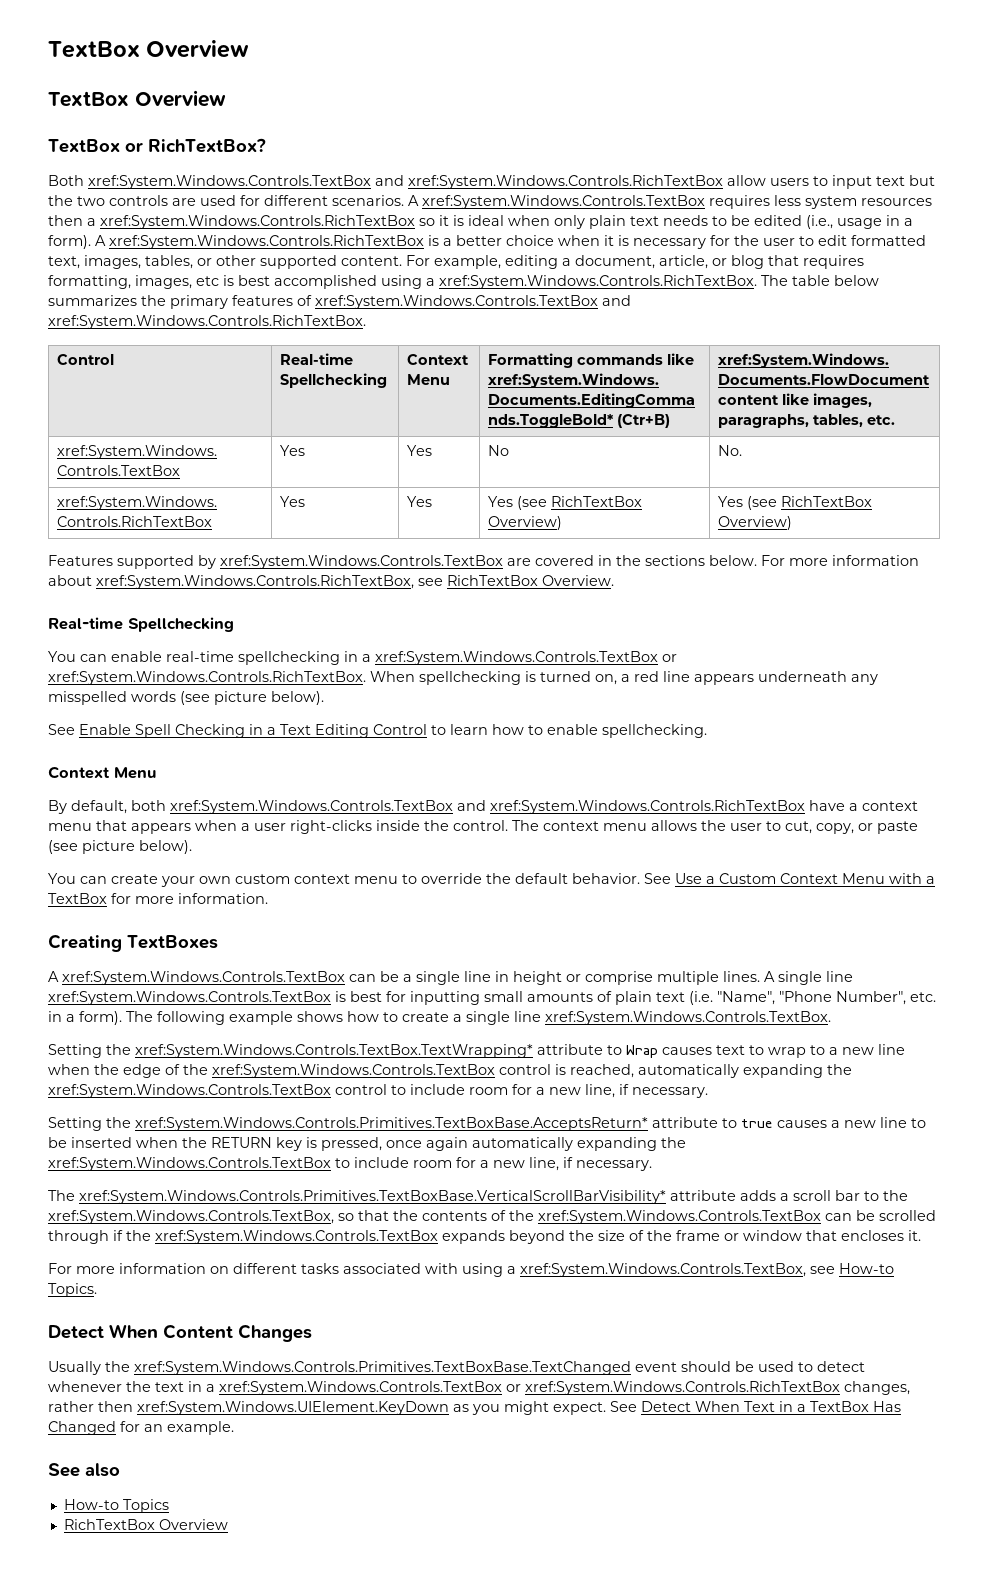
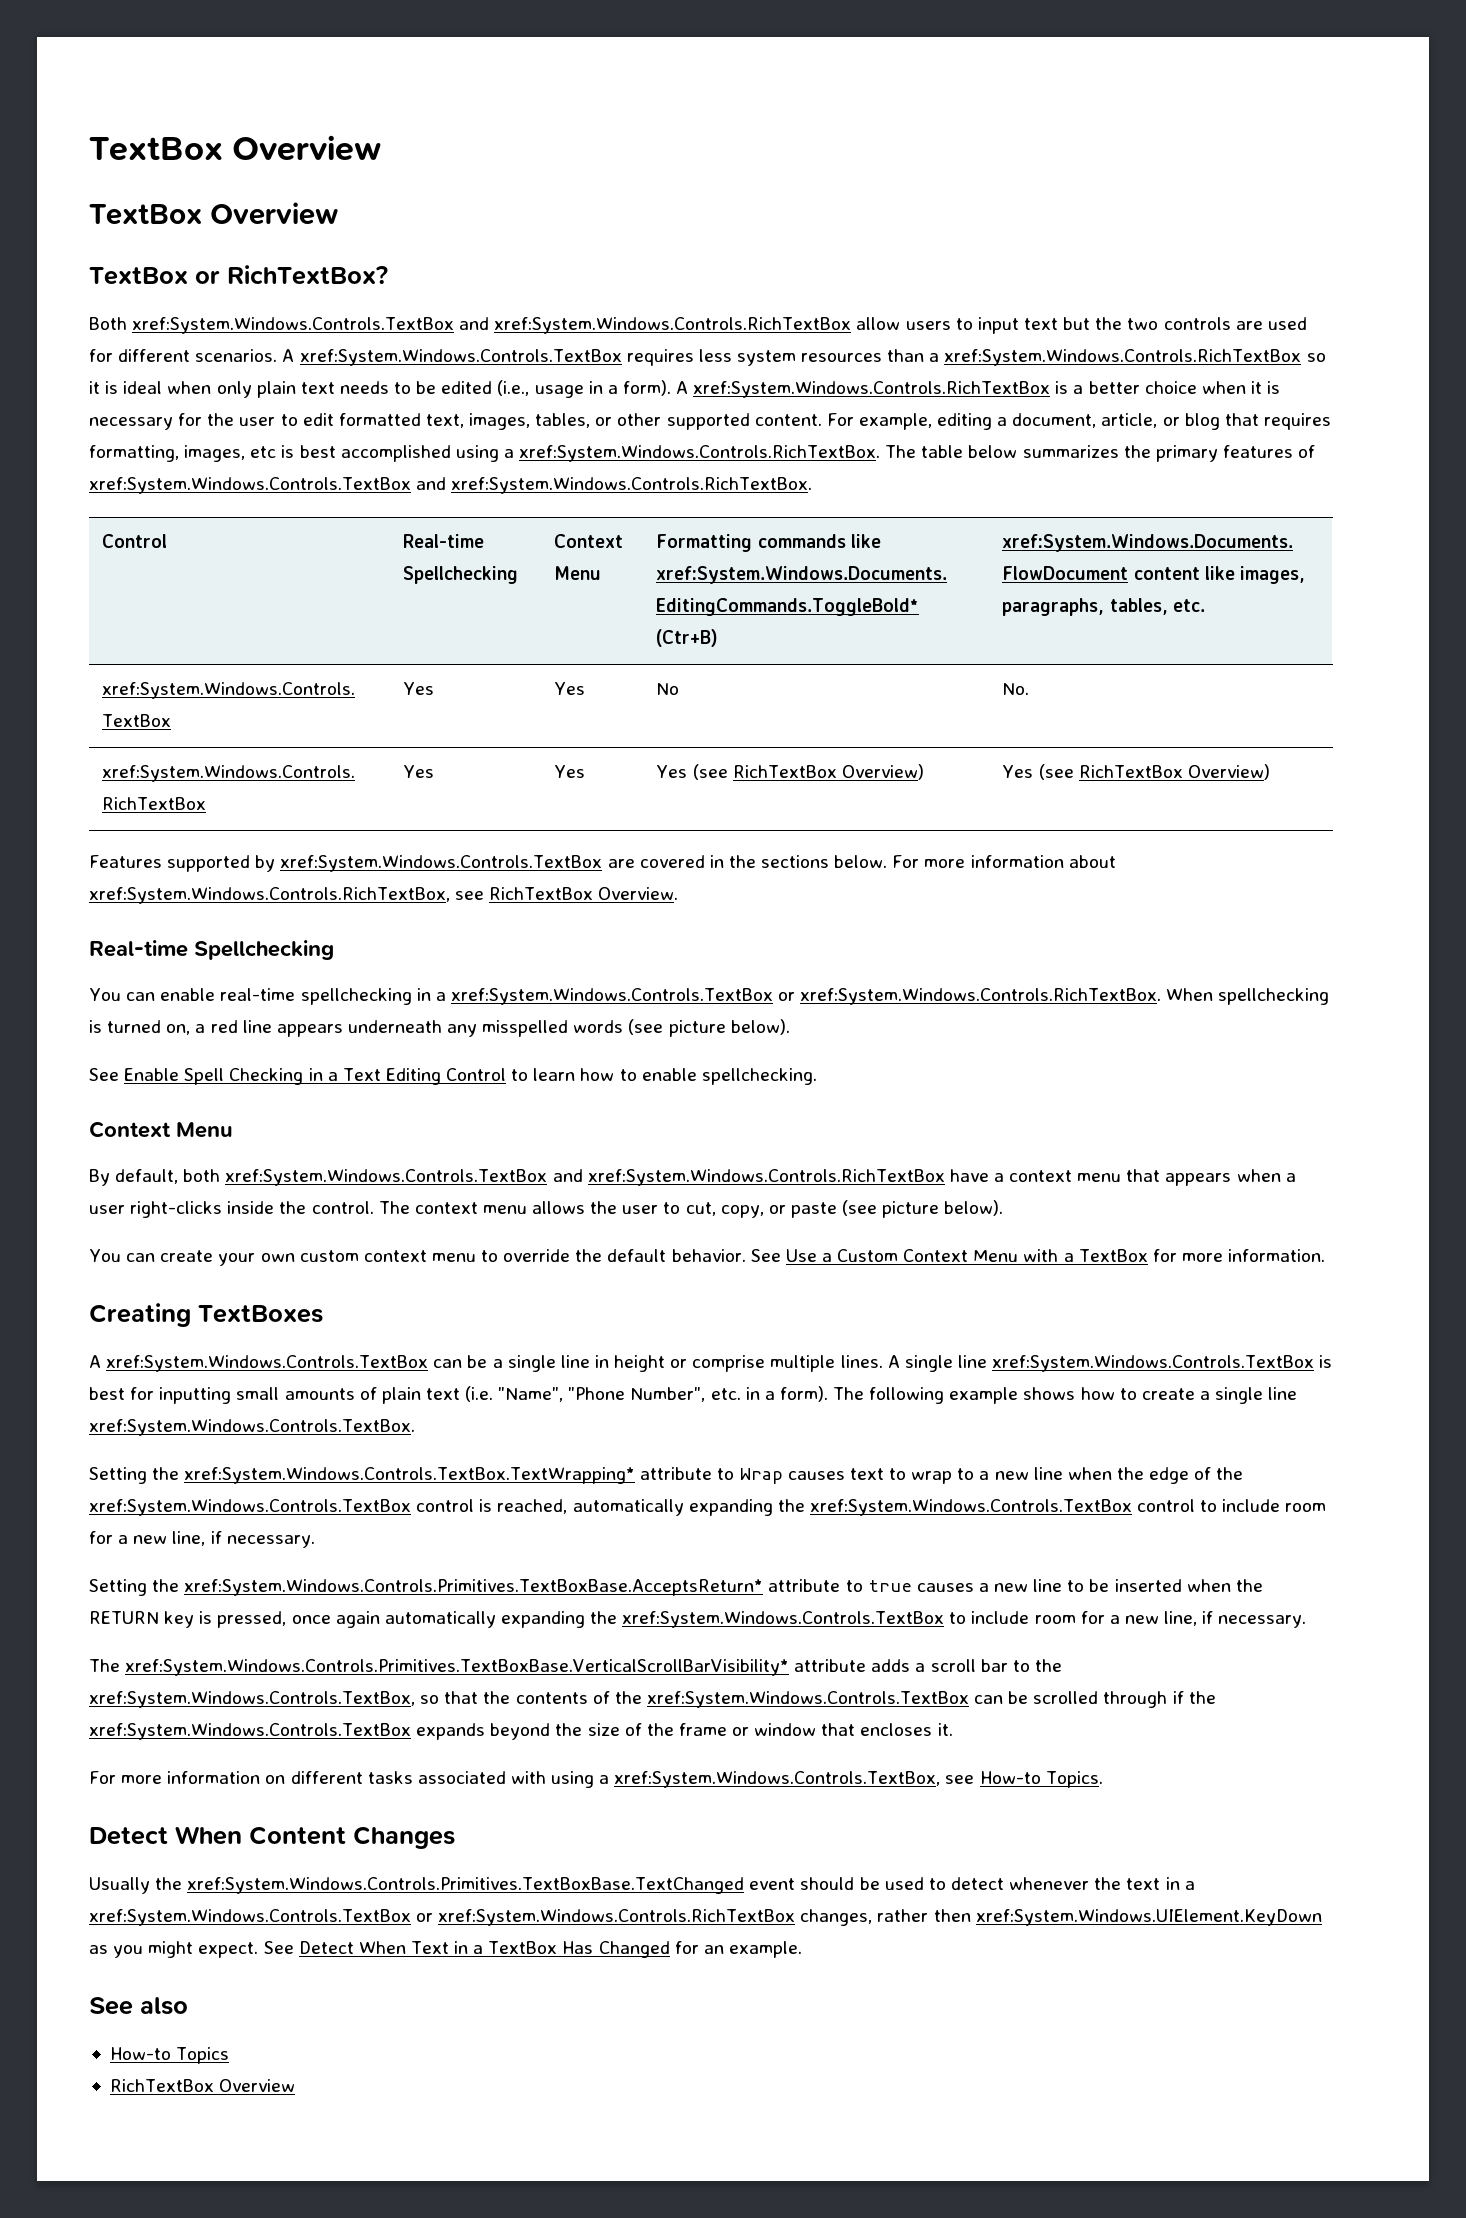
[48,215,83,226] then -> [887,349,925,362] than

